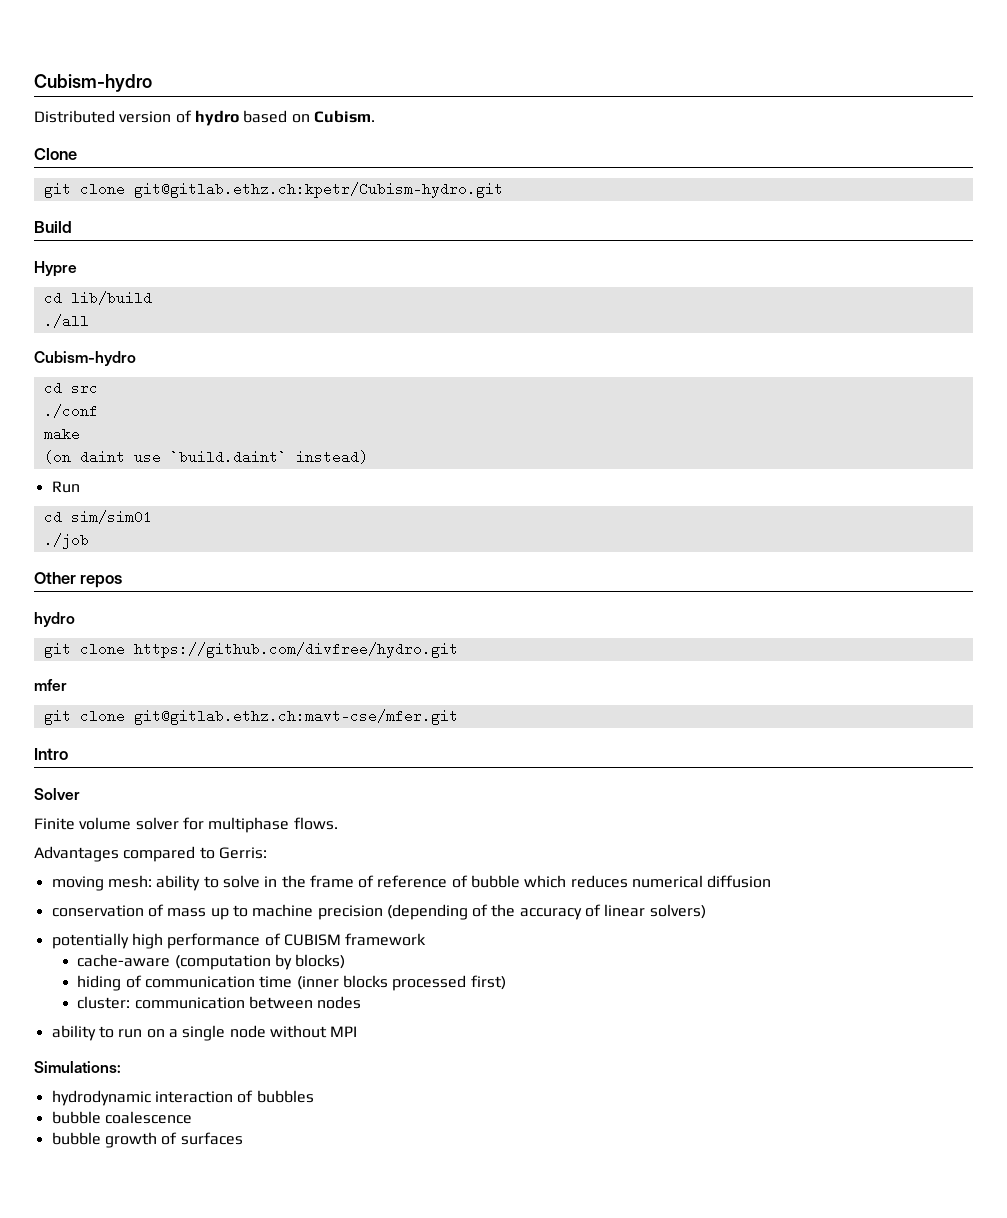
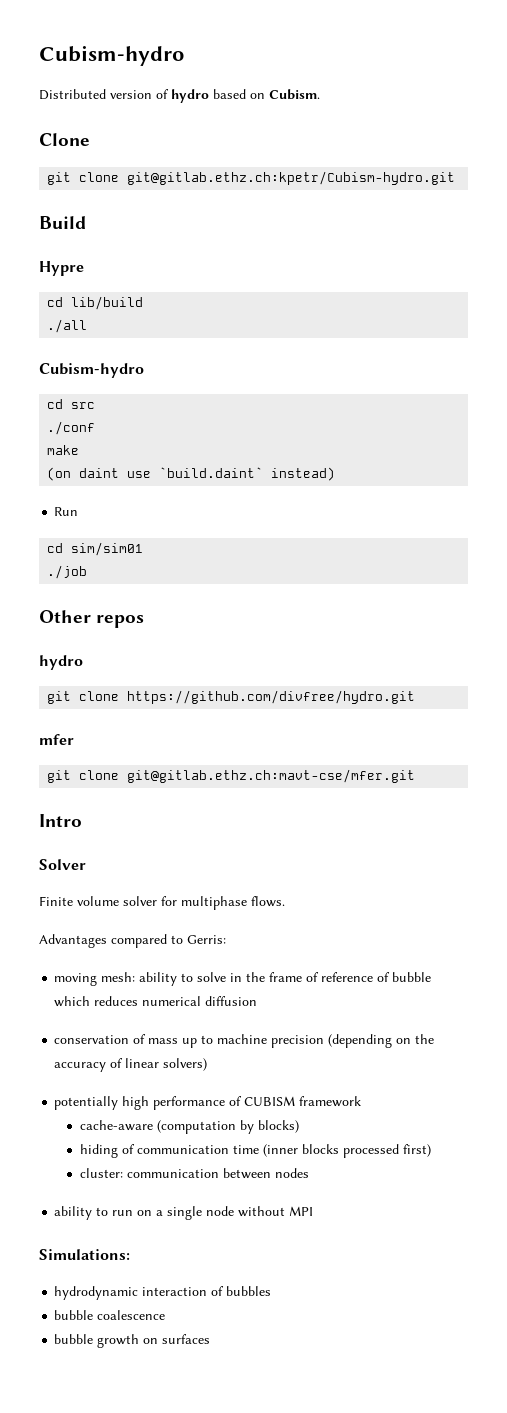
[472,904,489,917] of -> [396,1038,412,1044] on
[161,1132,178,1145] of -> [143,1338,159,1344] on

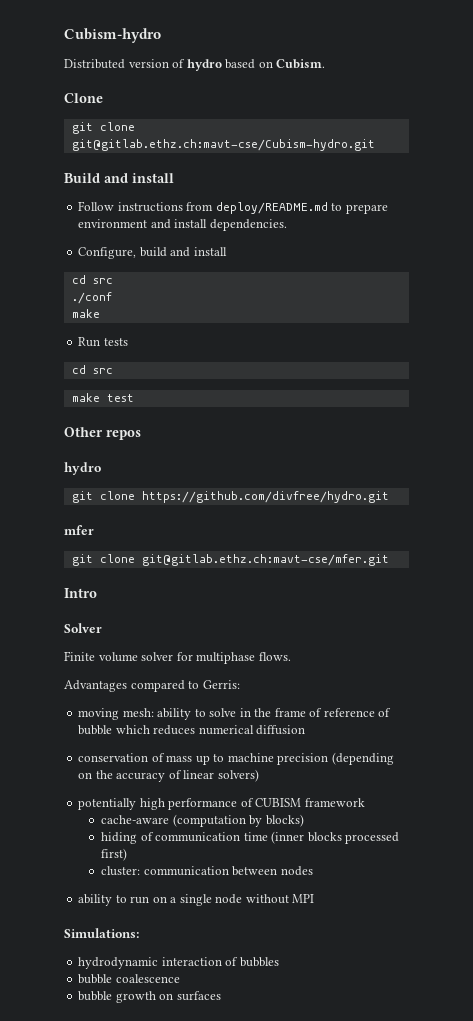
[127,171,456,185] git@gitlab.ethz.ch:kpetr/Cubism-hydro.git -> [71,139,375,151] git@gitlab.ethz.ch:mavt-cse/Cubism-hydro.git
[39,261,84,276] [47,296,144,310] [47,319,88,333] [39,363,144,378] // Hypre // cd lib/build // ./all // Cubism-hydro -> [104,173,174,183] [78,201,388,214] [78,219,287,231] [78,247,227,259] and install // Follow instructions from deploy/README.md to prepare environment and install dependencies. // Configure, build and install
[47,467,336,481] // (on daint use `build.daint` instead) -> (100, 313) none
[47,542,144,556] [47,565,88,579] // cd sim/sim01 // ./job -> [103,338,128,346] [71,365,113,374] [71,393,134,402] tests // cd src // make test

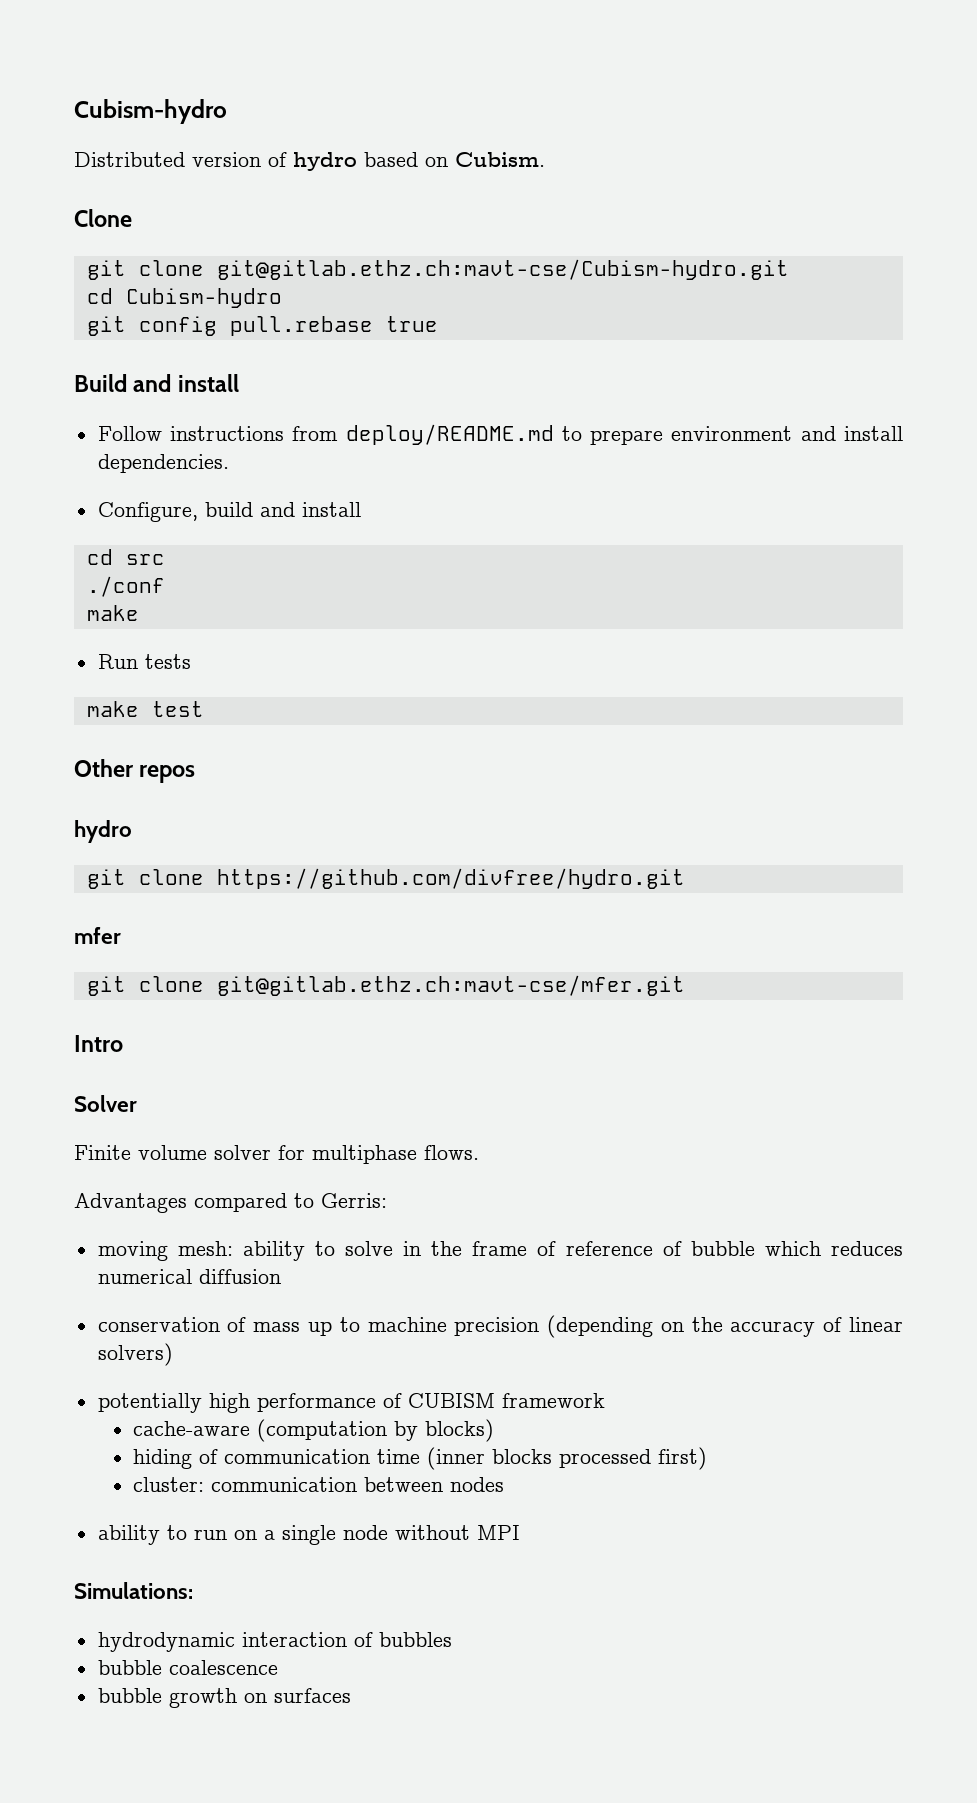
(375, 145) none -> [86,288,282,308] [86,316,438,336] // cd Cubism-hydro // git config pull.rebase true
[71,365,113,374] // cd src -> (191, 661) none

